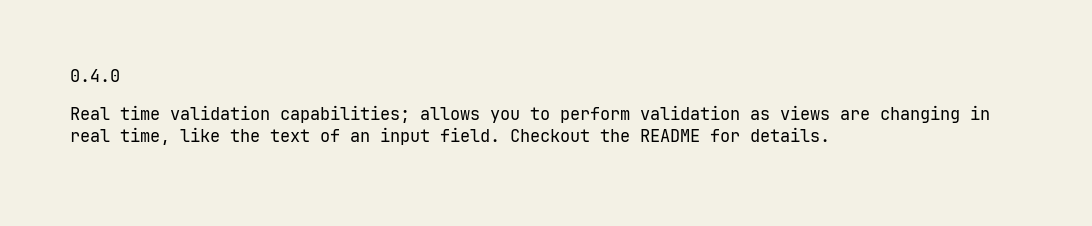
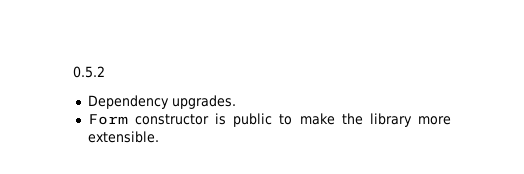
[70,69,120,82] [70,105,990,123] [70,127,830,145] 0.4.0 // Real time validation capabilities; allows you to perform validation as views are changing in real time, like the text of an input field. Checkout the README for details. -> [73,66,105,78] [87,95,236,109] [87,113,452,127] [87,131,159,143] 0.5.2 // Dependency upgrades. // Form constructor is public to make the library more extensible.

